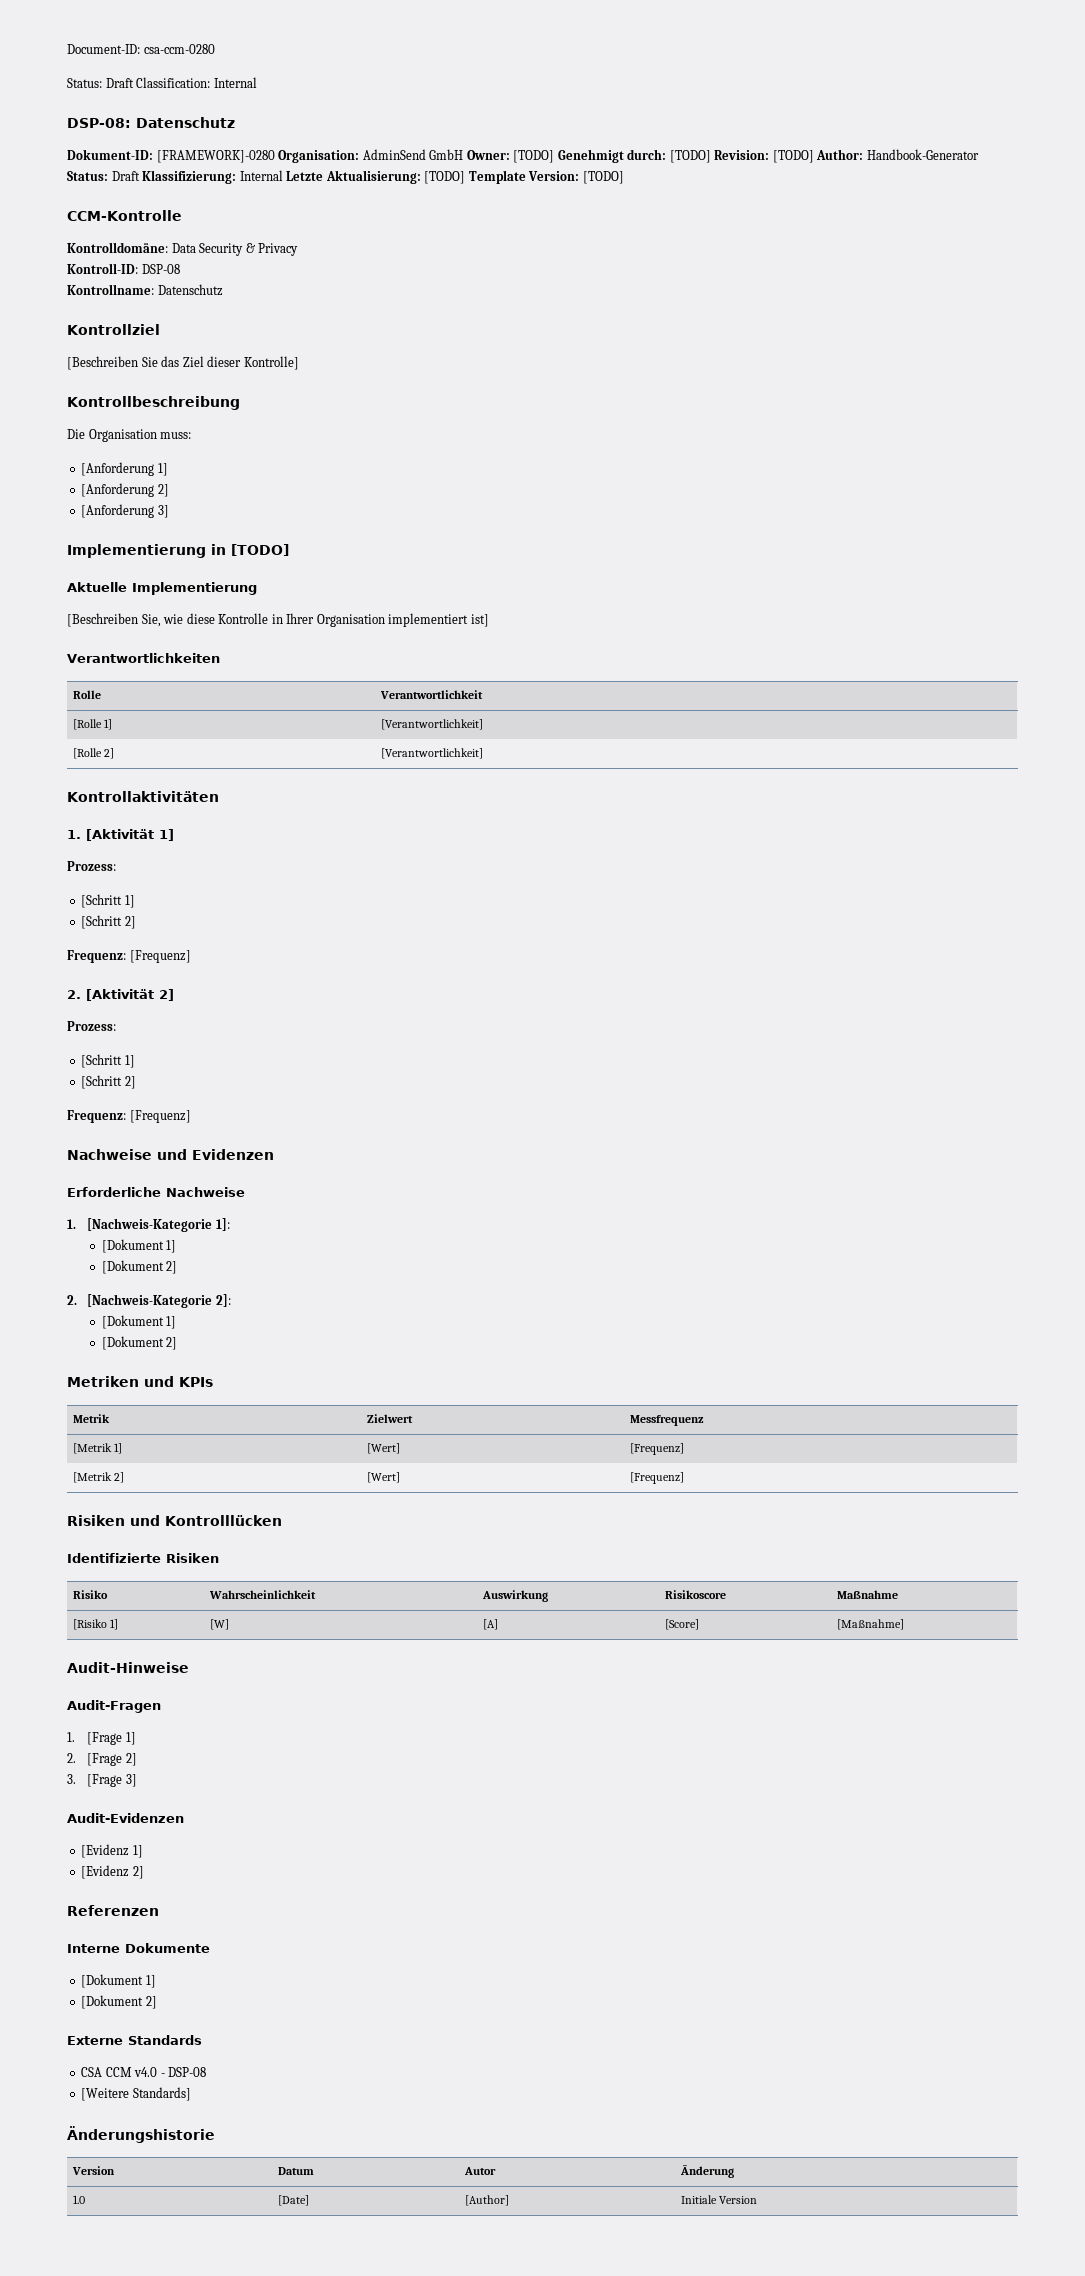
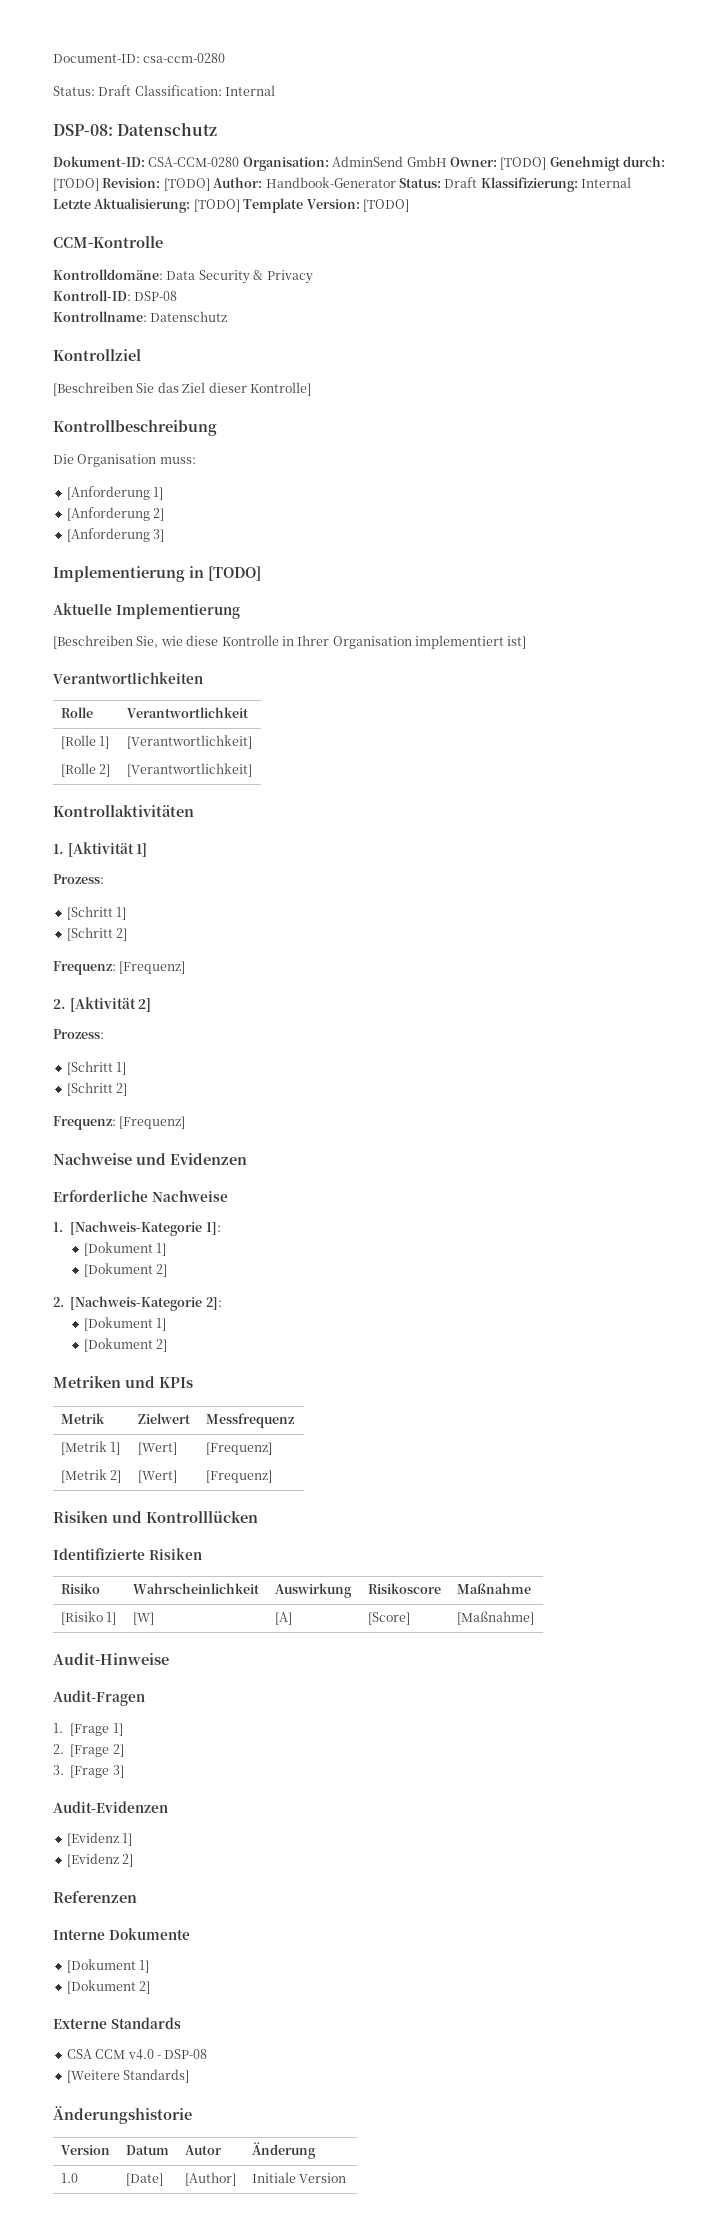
[156,150,275,163] [FRAMEWORK]-0280 -> [148,157,240,167] CSA-CCM-0280

